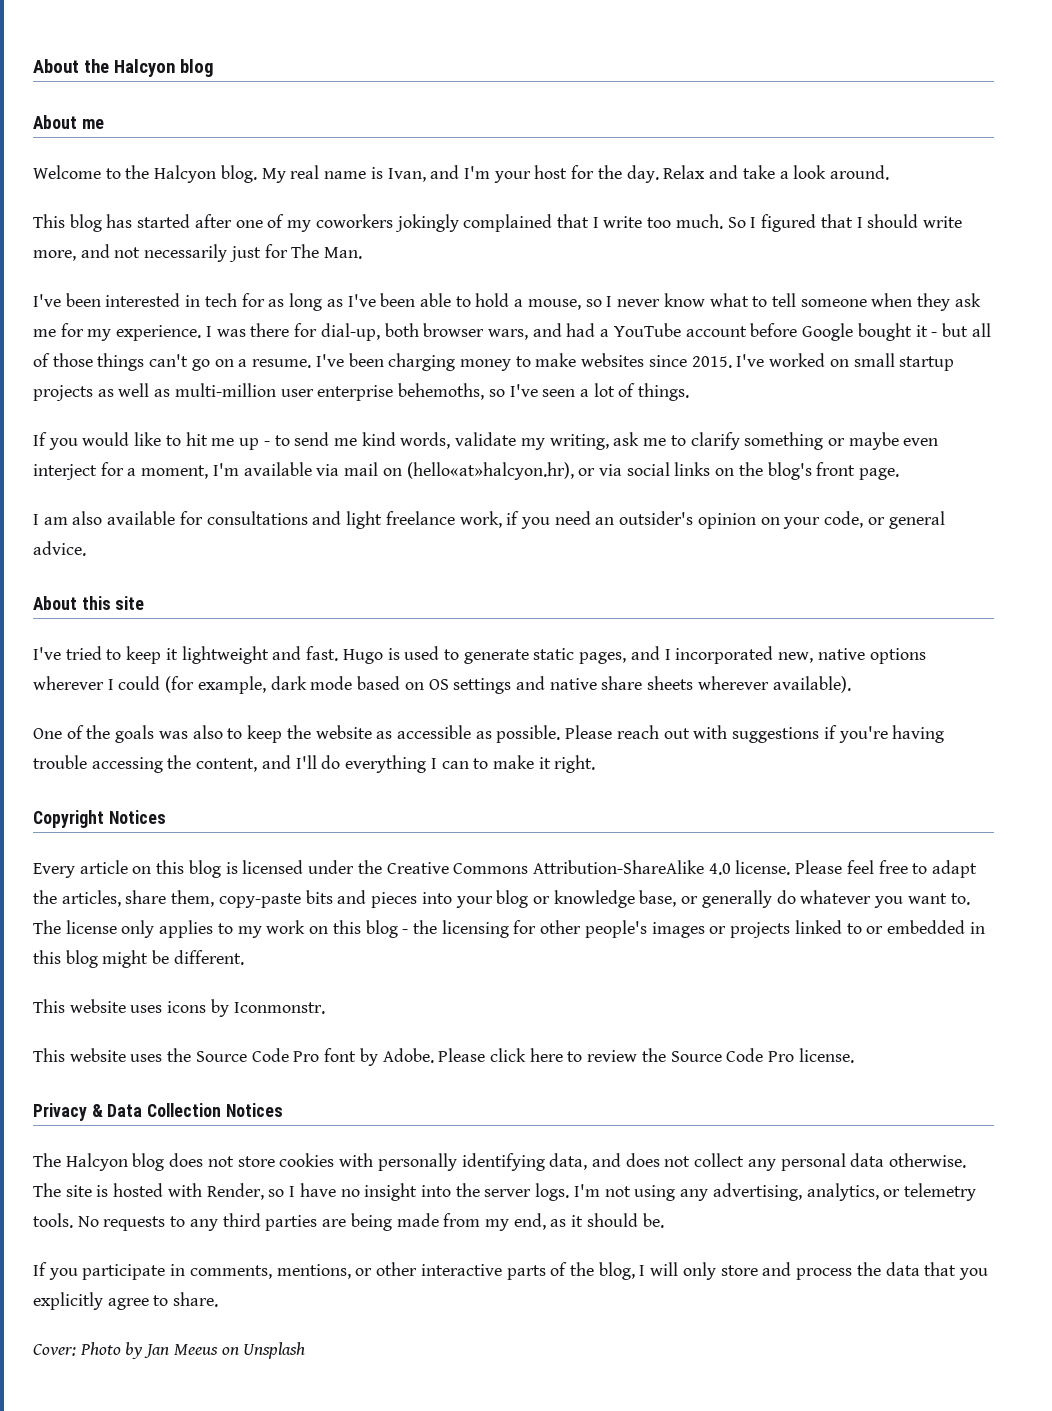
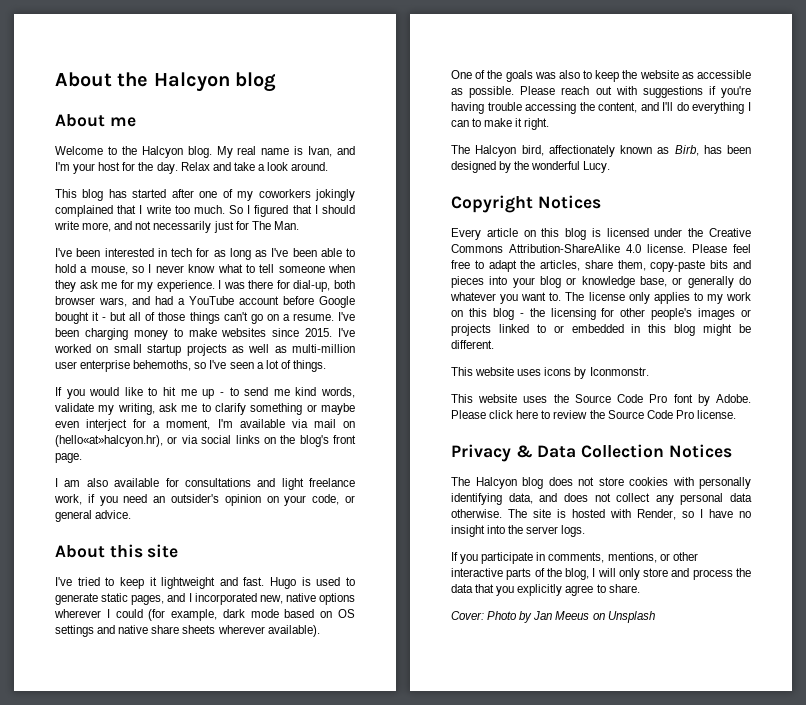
(596, 764) none -> [451,145,751,157] [451,161,611,173] // The Halcyon bird, affectionately known as Birb, has been designed by the wonderful Lucy.
[573,1183,976,1201] [33,1213,664,1231] I'm not using any advertising, analytics, or telemetry tools. No requests to any third parties are being made from my end, as it should be. -> (586, 531) none

